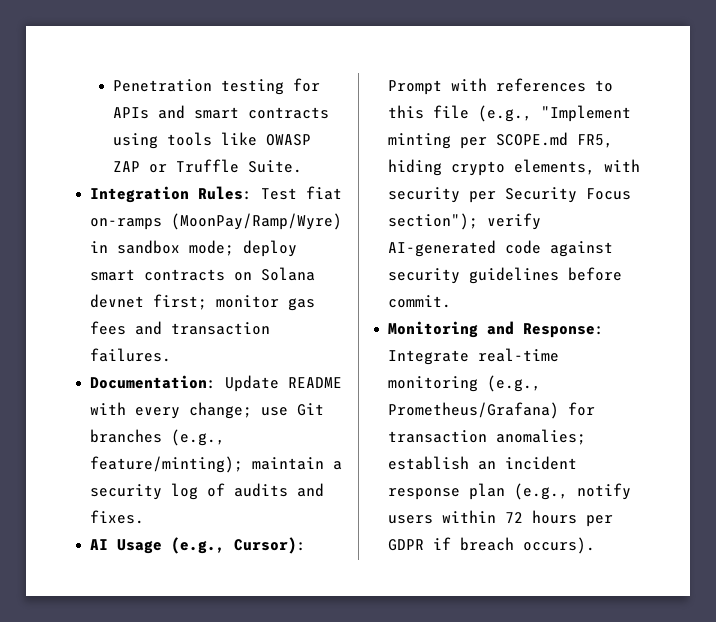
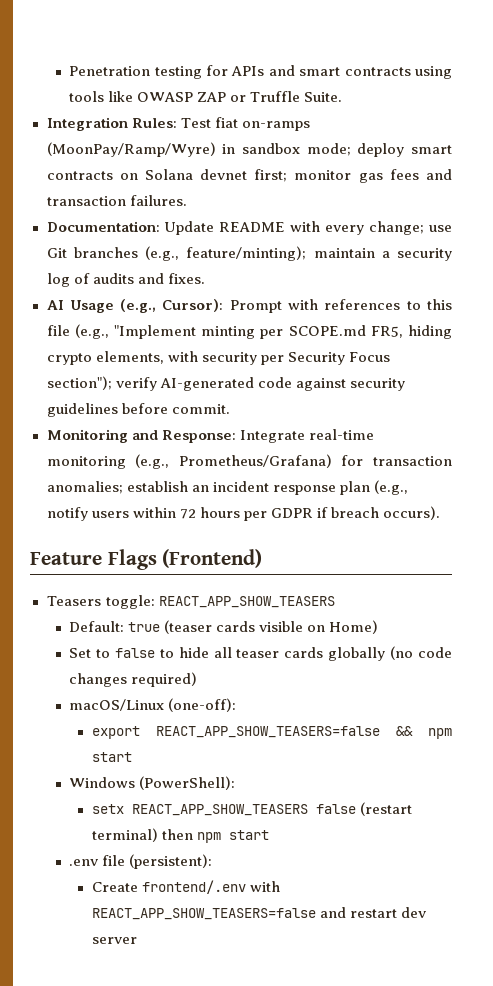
(596, 545) none -> [30,549,263,570] [46,595,335,609] [69,620,379,634] [69,646,452,661] [69,672,198,687] [69,698,237,712] [91,726,453,739] [91,752,132,762] [69,776,236,790] [91,802,412,816] [91,828,269,843] [69,854,213,869] [91,880,280,894] [91,907,427,920] [91,937,137,944] // Feature Flags (Frontend) // Teasers toggle: REACT_APP_SHOW_TEASERS // Default: true (teaser cards visible on Home) // Set to false to hide all teaser cards globally (no code changes required) // macOS/Linux (one-off): // export REACT_APP_SHOW_TEASERS=false && npm start // Windows (PowerShell): // setx REACT_APP_SHOW_TEASERS false (restart terminal) then npm start // .env file (persistent): // Create frontend/.env with REACT_APP_SHOW_TEASERS=false and restart dev server

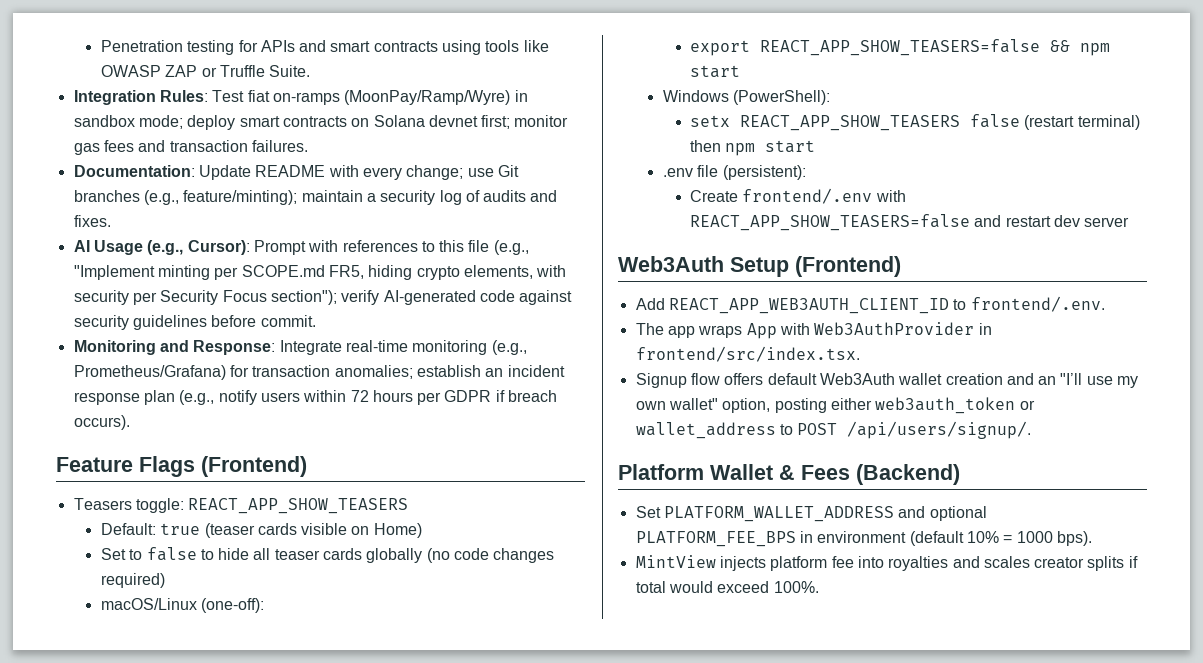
(137, 940) none -> [618,256,901,277] [635,296,1105,314] [635,322,992,339] [635,346,860,362] [635,373,1139,388] [635,397,1035,414] [635,421,1032,439] [618,464,960,485] [635,506,987,522] [635,531,1092,547] [635,555,1138,571] [635,581,819,593] // Web3Auth Setup (Frontend) // Add REACT_APP_WEB3AUTH_CLIENT_ID to frontend/.env. // The app wraps App with Web3AuthProvider in frontend/src/index.tsx. // Signup flow offers default Web3Auth wallet creation and an "I’ll use my own wallet" option, posting either web3auth_token or wallet_address to POST /api/users/signup/. // Platform Wallet & Fees (Backend) // Set PLATFORM_WALLET_ADDRESS and optional PLATFORM_FEE_BPS in environment (default 10% = 1000 bps). // MintView injects platform fee into royalties and scales creator splits if total would exceed 100%.

